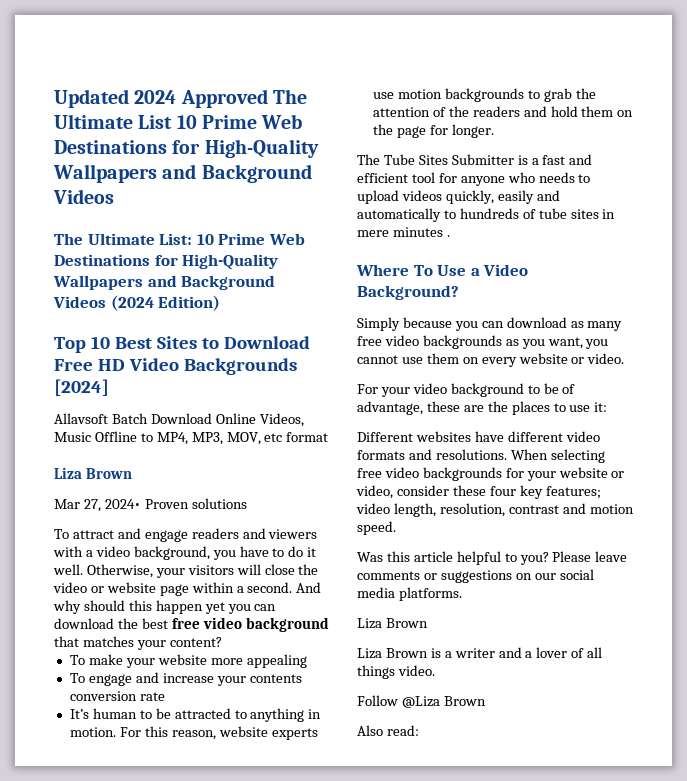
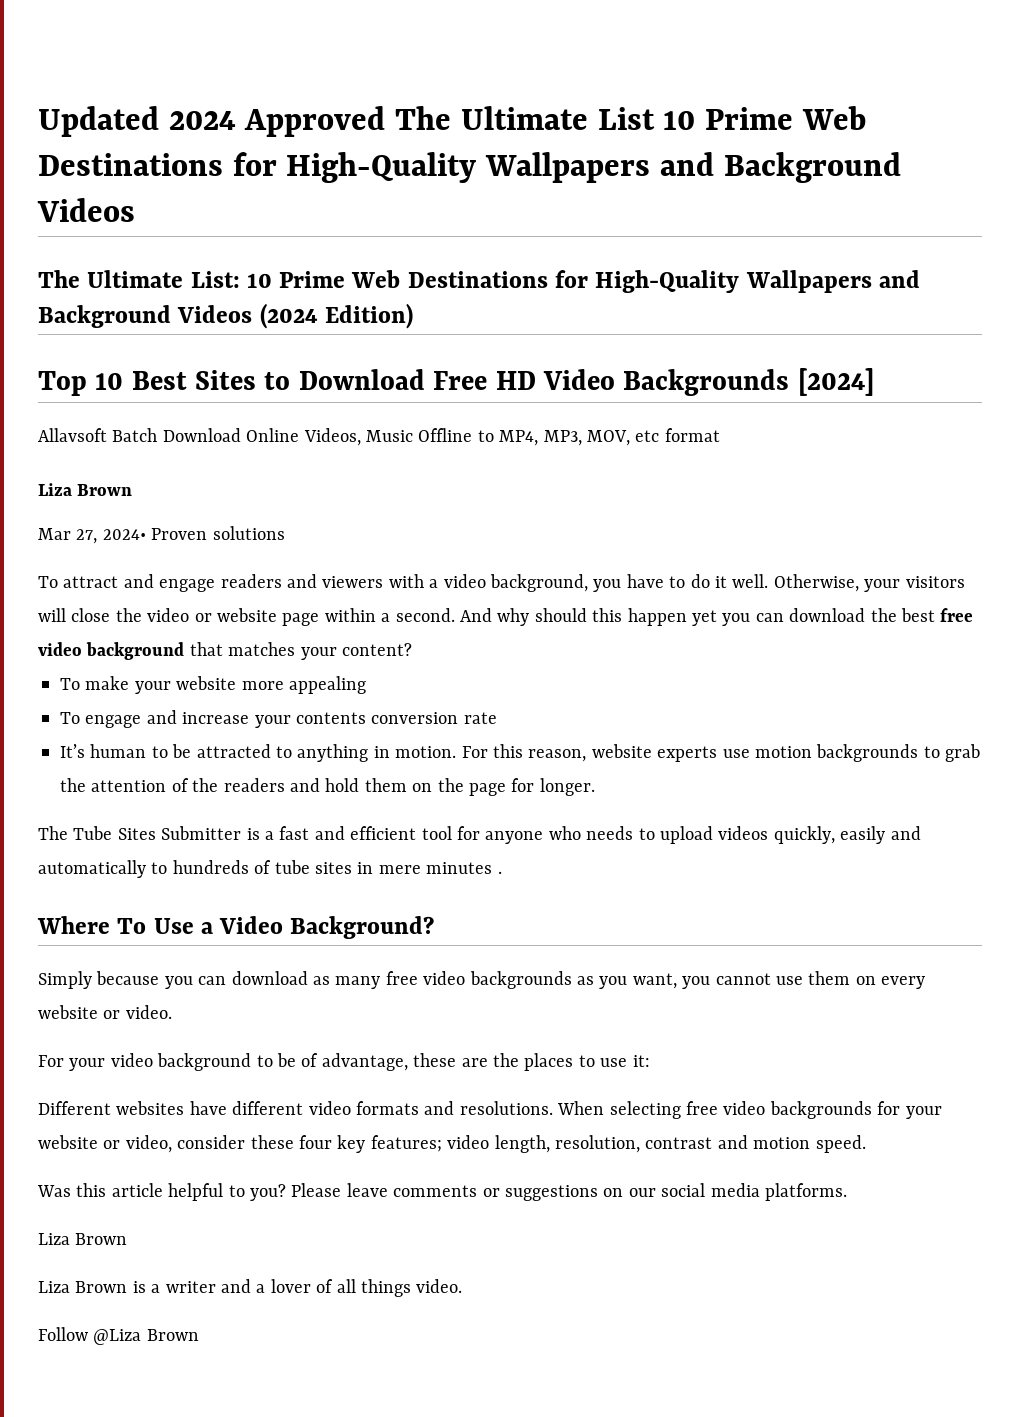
[357,725,419,736] // Also read: -> (199, 1335) none

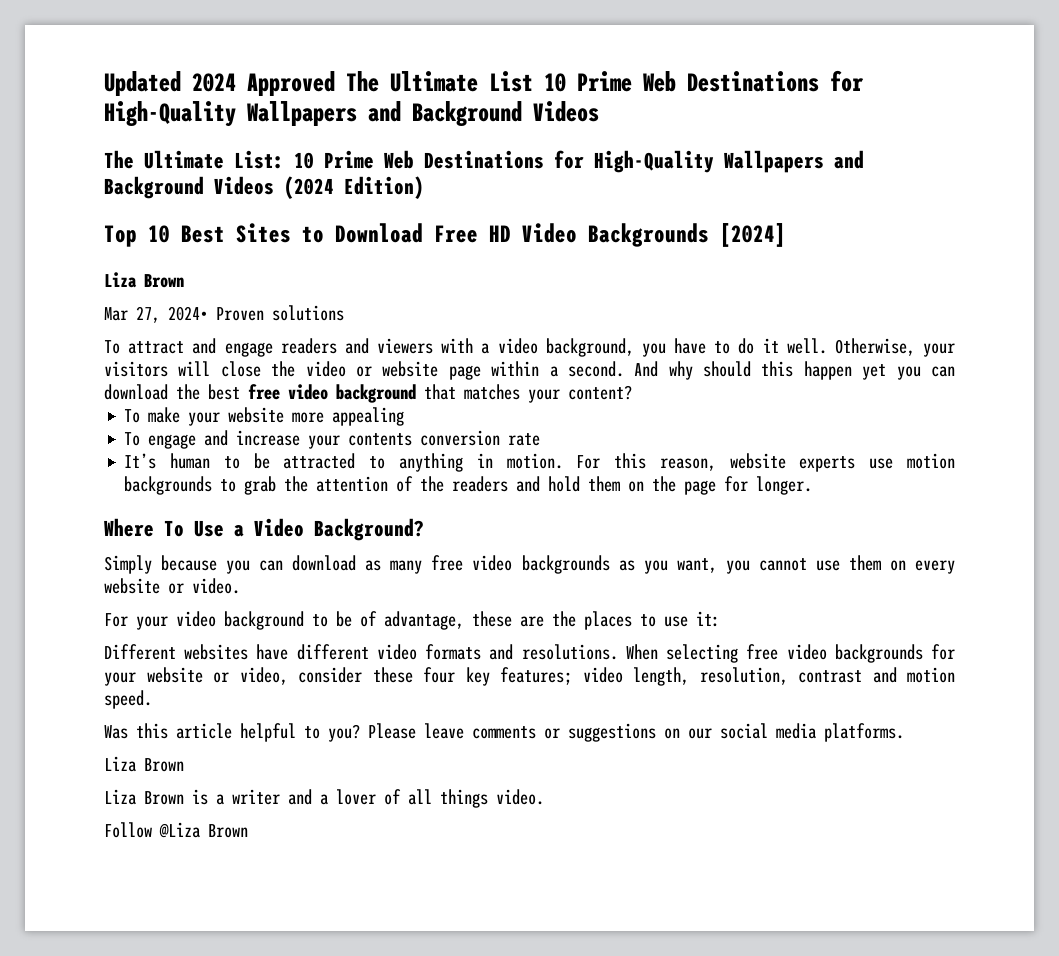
[38,428,720,446] // Allavsoft Batch Download Online Videos, Music Offline to MP4, MP3, MOV, etc format -> (786, 235) none
[38,826,921,844] [38,860,502,878] // The Tube Sites Submitter is a fast and efficient tool for anyone who needs to upload videos quickly, easily and automatically to hundreds of tube sites in mere minutes . -> (813, 485) none

